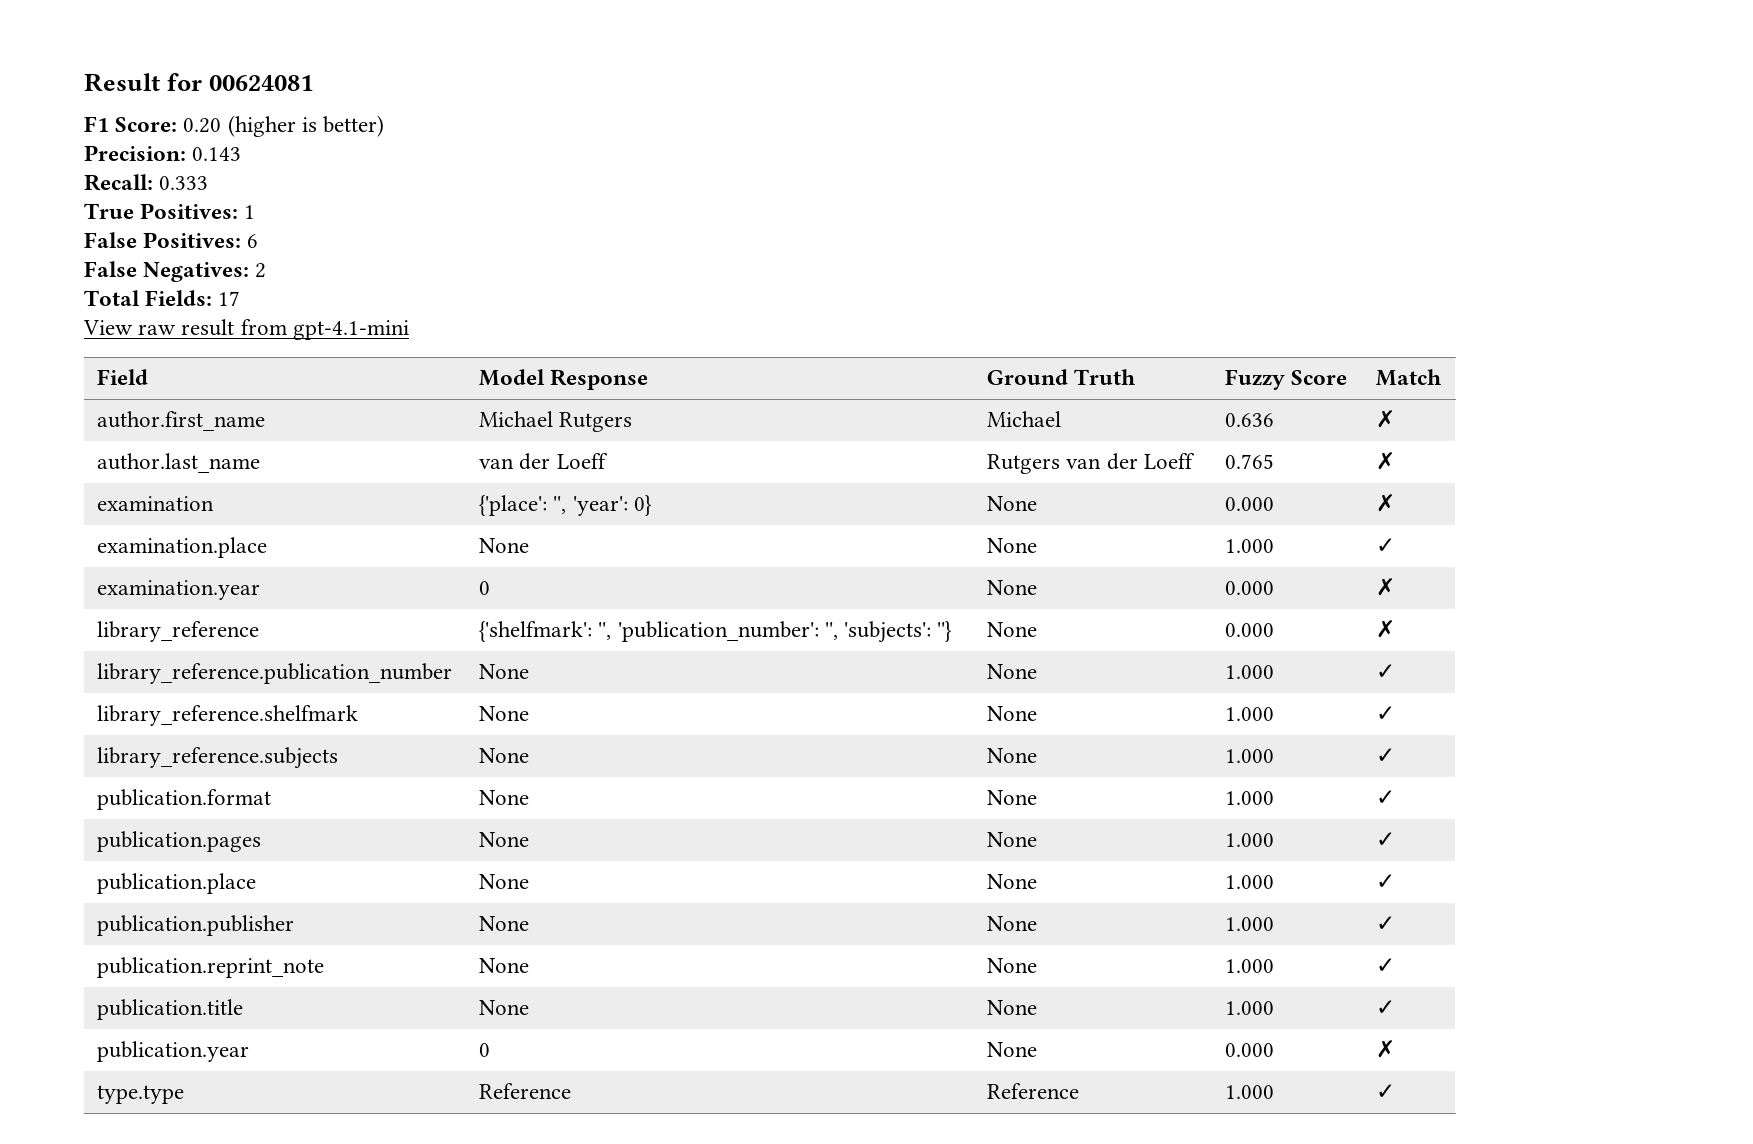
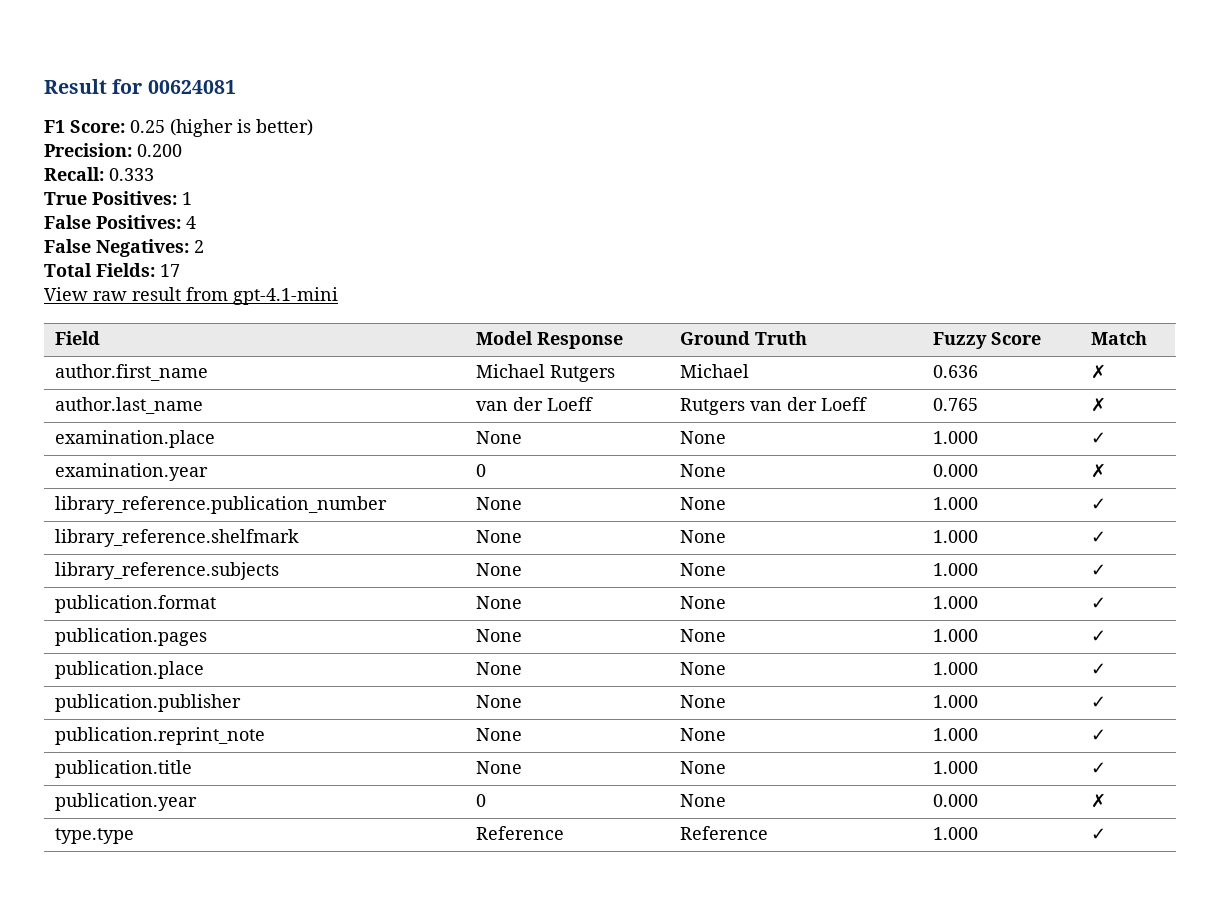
[183,118,222,133] 0.20 -> [130,120,165,133] 0.25
[192,147,242,161] 0.143 -> [137,144,182,157] 0.200
[247,234,259,248] 6 -> [186,216,196,229] 4
[97,496,215,511] [479,495,652,516] [987,496,1038,511] [1225,497,1275,511] [1376,494,1396,512] // examination | {'place': '', 'year': 0} | None | 0.000 | ✗ -> (1107, 404) none
[97,621,260,642] [479,621,953,643] [987,622,1038,637] [1225,623,1275,637] [1376,620,1396,638] // library_reference | {'shelfmark': '', 'publication_number': '', 'subjects': ''} | None | 0.000 | ✗ -> (1107, 470) none

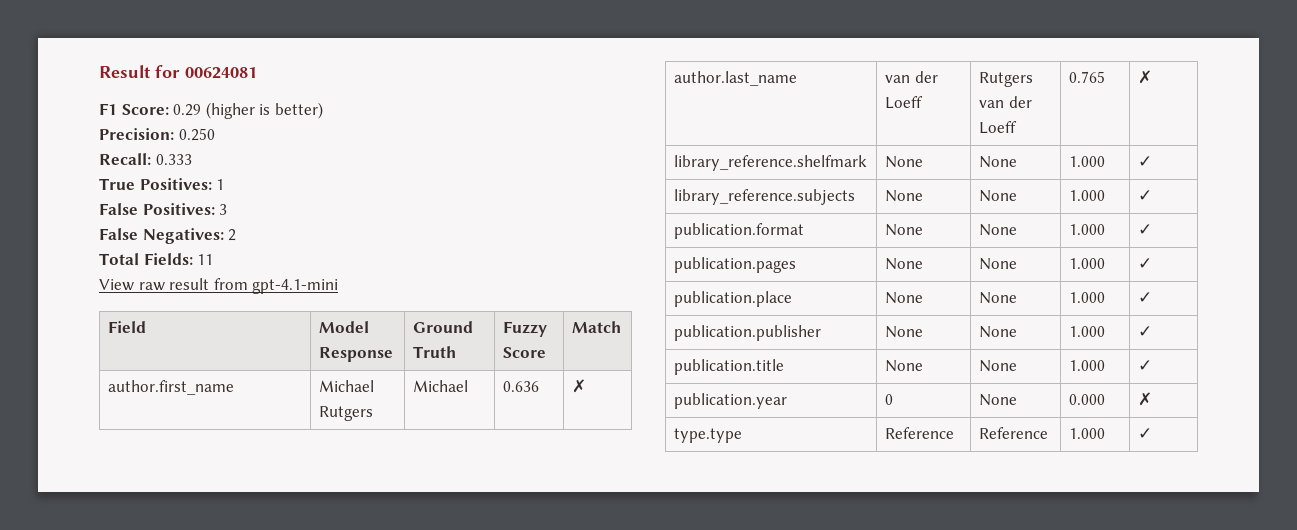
[130,120,165,133] 0.25 -> [173,104,202,116] 0.29
[137,144,182,157] 0.200 -> [178,128,215,141] 0.250
[186,216,196,229] 4 -> [219,204,228,215] 3
[160,264,180,277] 17 -> [197,254,214,265] 11
[55,430,216,448] [476,431,523,444] [680,431,727,444] [933,431,979,444] [1091,432,1107,444] [55,463,209,481] [476,464,487,477] [680,464,727,477] [933,464,979,477] [1091,463,1107,478] [55,496,388,514] [476,497,523,510] [680,497,727,510] [933,497,979,510] [1091,498,1107,510] // examination.place | None | None | 1.000 | ✓ // examination.year | 0 | None | 0.000 | ✗ // library_reference.publication_number | None | None | 1.000 | ✓ -> (1152, 77) none
[55,727,266,745] [476,728,523,741] [680,728,727,741] [933,728,979,741] [1091,729,1107,741] // publication.reprint_note | None | None | 1.000 | ✓ -> (1152, 331) none

